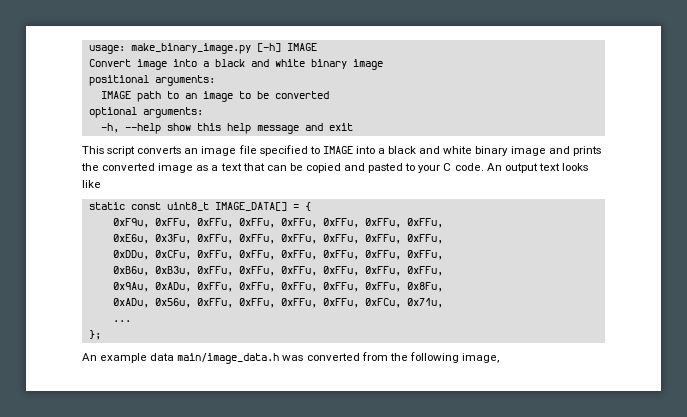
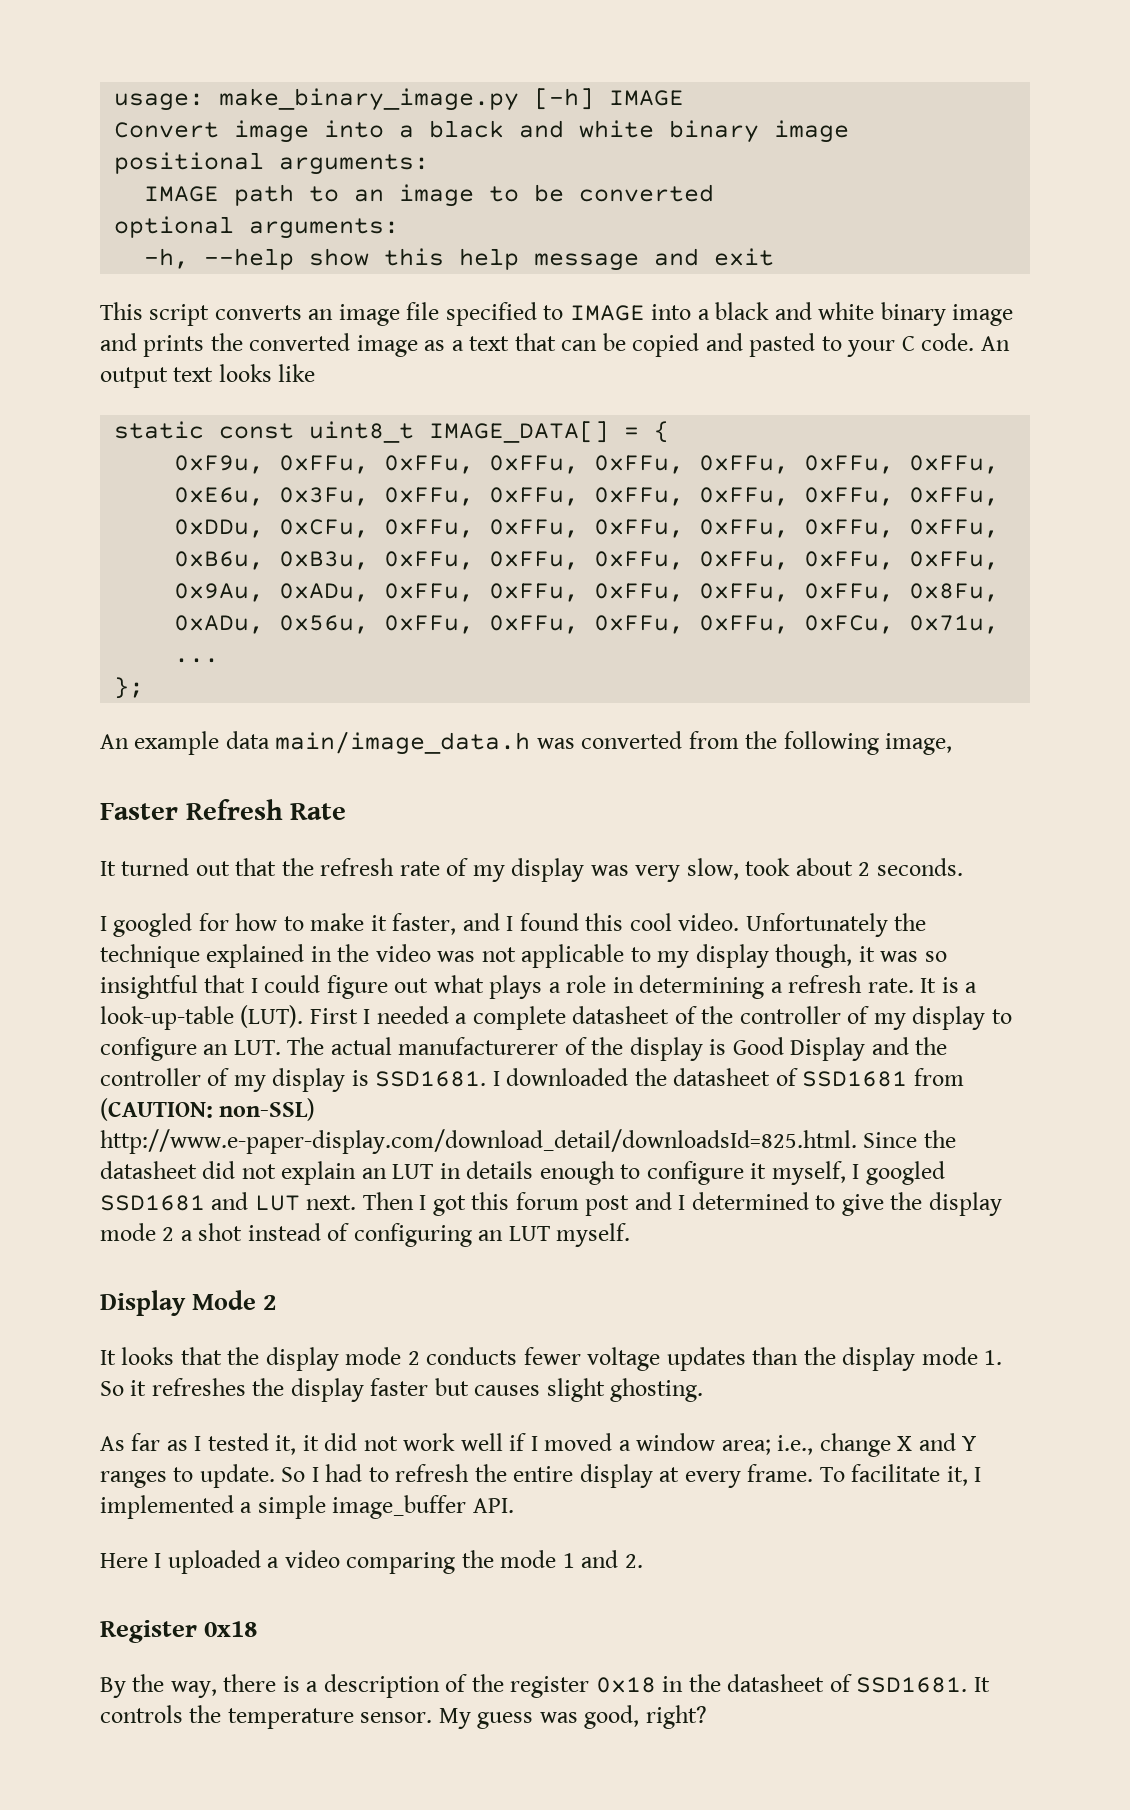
(499, 358) none -> [100,799,347,820] [100,858,963,882] [100,913,927,937] [100,944,947,968] [100,975,978,999] [100,1005,1012,1030] [100,1037,948,1061] [100,1068,964,1092] [100,1098,316,1121] [100,1129,956,1154] [100,1161,945,1185] [100,1192,1002,1216] [100,1223,631,1247] [100,1290,277,1316] [100,1347,1003,1371] [100,1378,704,1402] [100,1433,977,1457] [100,1464,982,1488] [100,1495,514,1519] [100,1550,643,1574] [100,1620,258,1643] [100,1674,990,1698] [100,1705,707,1729] // Faster Refresh Rate // It turned out that the refresh rate of my display was very slow, took about 2 seconds. // I googled for how to make it faster, and I found this cool video. Unfortunately the technique explained in the video was not applicable to my display though, it was so insightful that I could figure out what plays a role in determining a refresh rate. It is a look-up-table (LUT). First I needed a complete datasheet of the controller of my display to configure an LUT. The actual manufacturerer of the display is Good Display and the controller of my display is SSD1681. I downloaded the datasheet of SSD1681 from (CAUTION: non-SSL) http://www.e-paper-display.com/download_detail/downloadsId=825.html. Since the datasheet did not explain an LUT in details enough to configure it myself, I googled SSD1681 and LUT next. Then I got this forum post and I determined to give the display mode 2 a shot instead of configuring an LUT myself. // Display Mode 2 // It looks that the display mode 2 conducts fewer voltage updates than the display mode 1. So it refreshes the display faster but causes slight ghosting. // As far as I tested it, it did not work well if I moved a window area; i.e., change X and Y ranges to update. So I had to refresh the entire display at every frame. To facilitate it, I implemented a simple image_buffer API. // Here I uploaded a video comparing the mode 1 and 2. // Register 0x18 // By the way, there is a description of the register 0x18 in the datasheet of SSD1681. It controls the temperature sensor. My guess was good, right?

